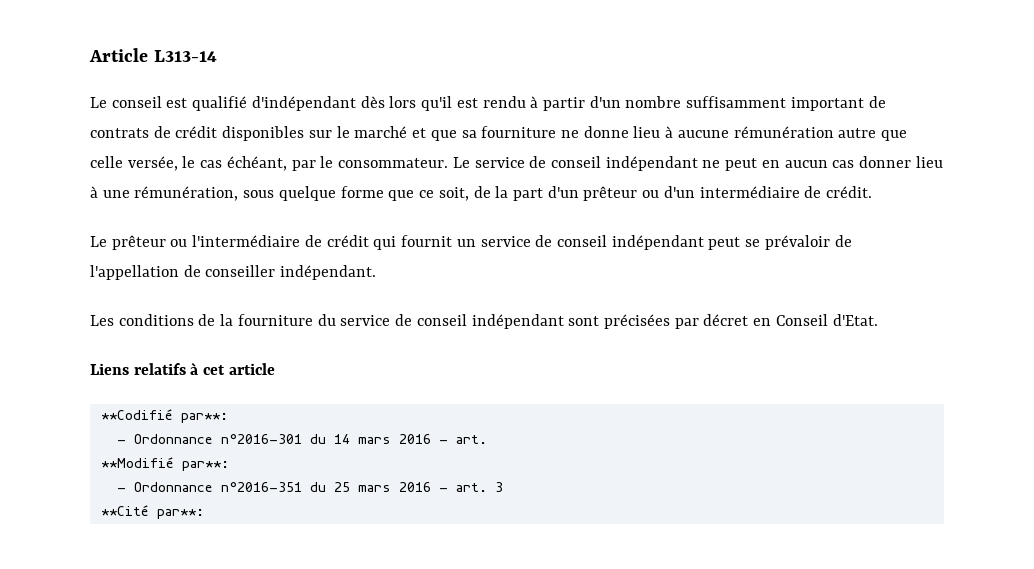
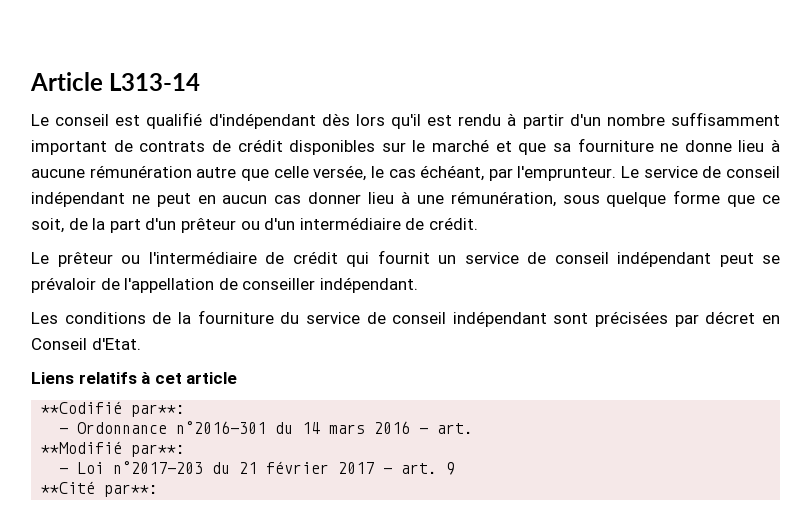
[320,156,449,168] le consommateur. -> [517,166,617,181] l'emprunteur.
[133,482,503,492] Ordonnance n°2016-351 du 25 mars 2016 - art. 3 -> [77,461,456,475] Loi n°2017-203 du 21 février 2017 - art. 9

